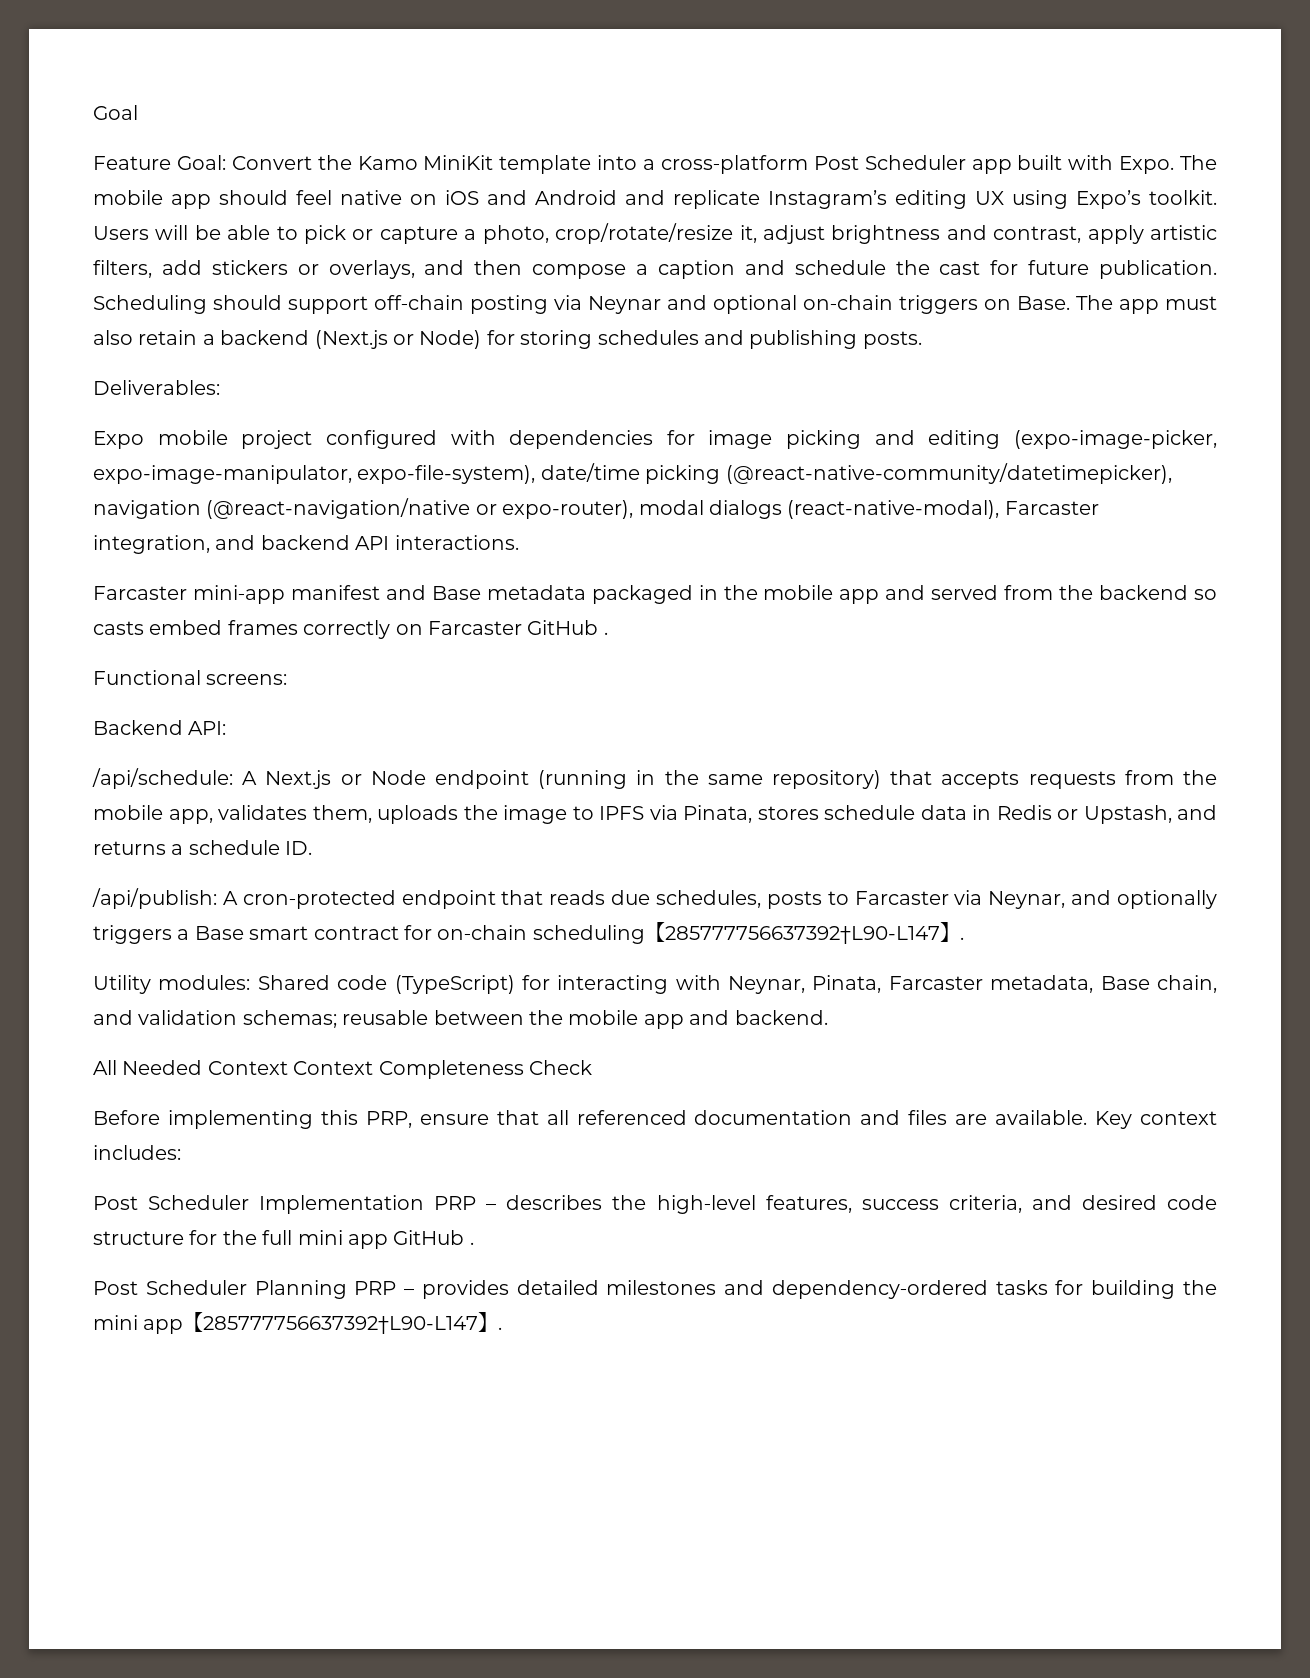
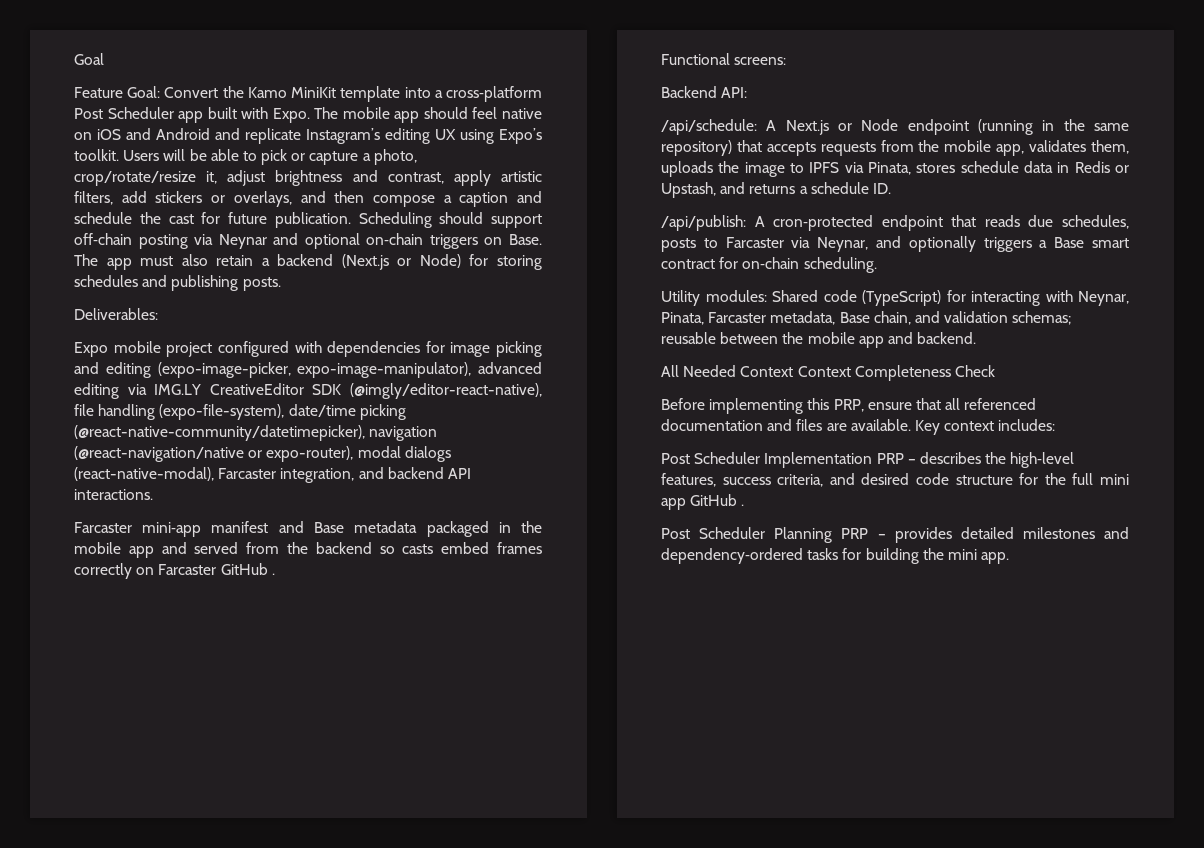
[93,465,536,484] expo-image-manipulator, expo-file-system), -> [297,362,542,378] [74,383,542,399] [74,404,285,420] expo-image-manipulator), advanced editing via IMG.LY CreativeEditor SDK (@imgly/editor-react-native), file handling (expo-file-system),
[532,922,964,944] scheduling【285777756637392†L90-L147】. -> [803,257,877,273] scheduling.
[143,1312,503,1334] app【285777756637392†L90-L147】. -> [981,552,1010,564] app.

